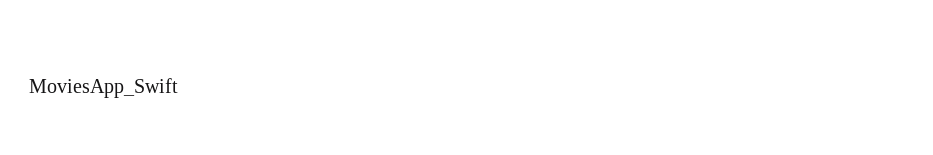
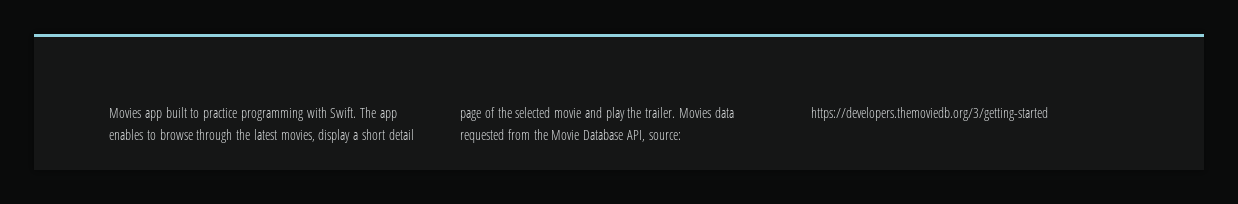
[29,78,178,98] MoviesApp_Swift -> [109,107,398,121] [109,129,414,143] [460,107,734,121] [460,129,681,143] [811,107,1048,121] Movies app built to practice programming with Swift. The app enables to browse through the latest movies, display a short detail page of the selected movie and play the trailer. Movies data requested from the Movie Database API, source: https://developers.themoviedb.org/3/getting-started

